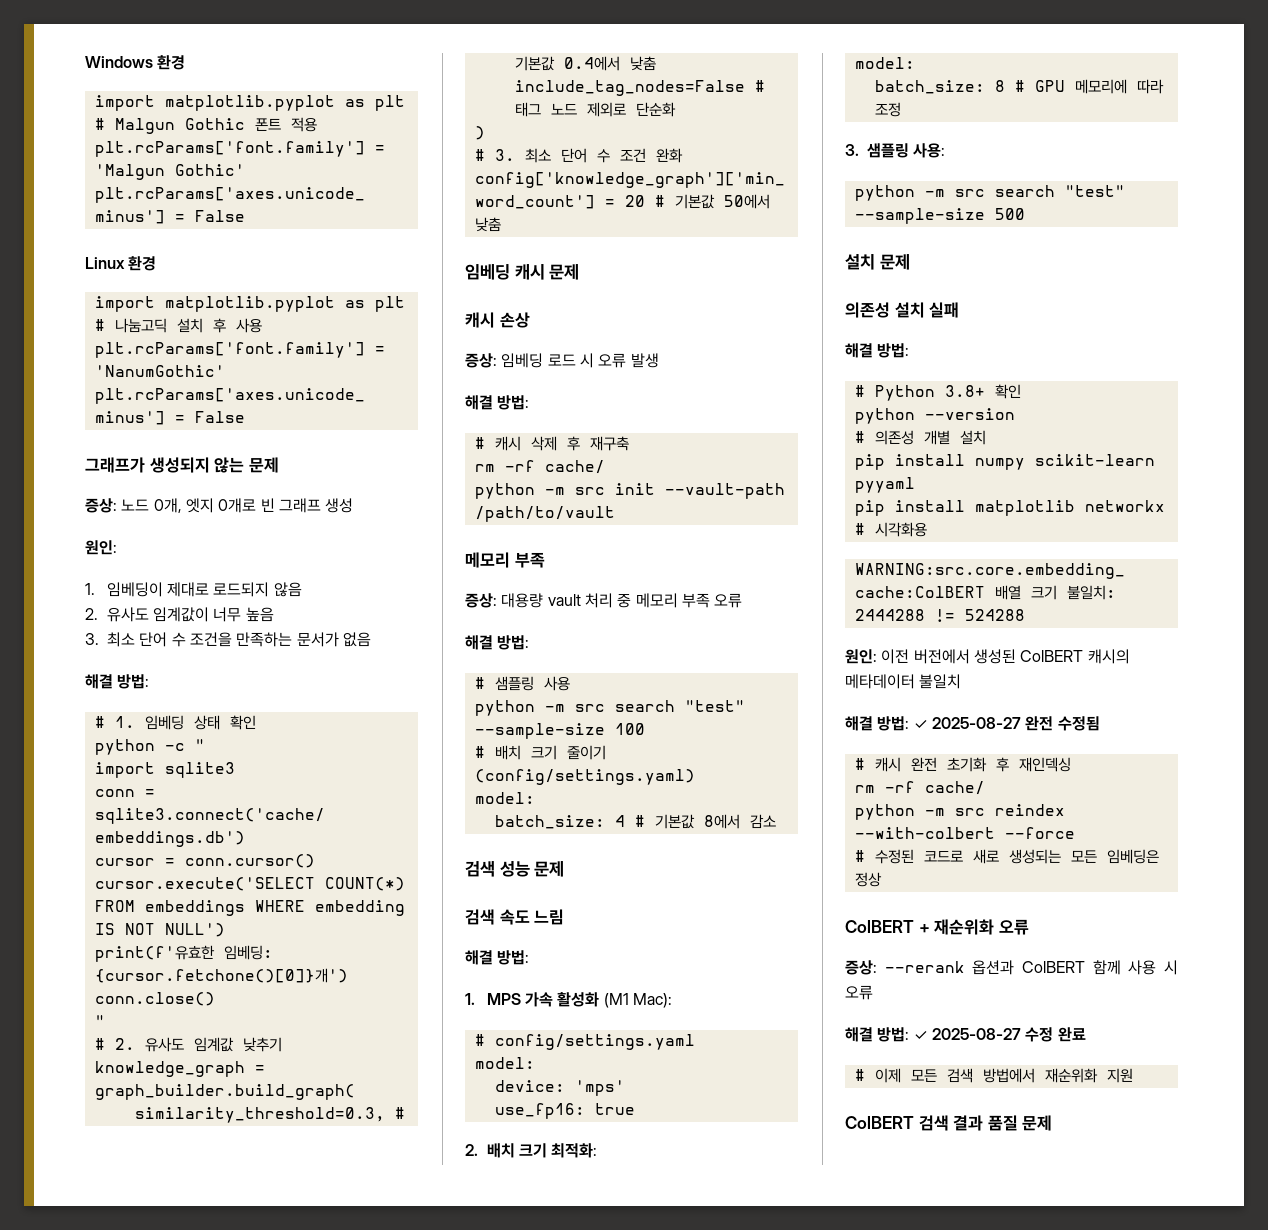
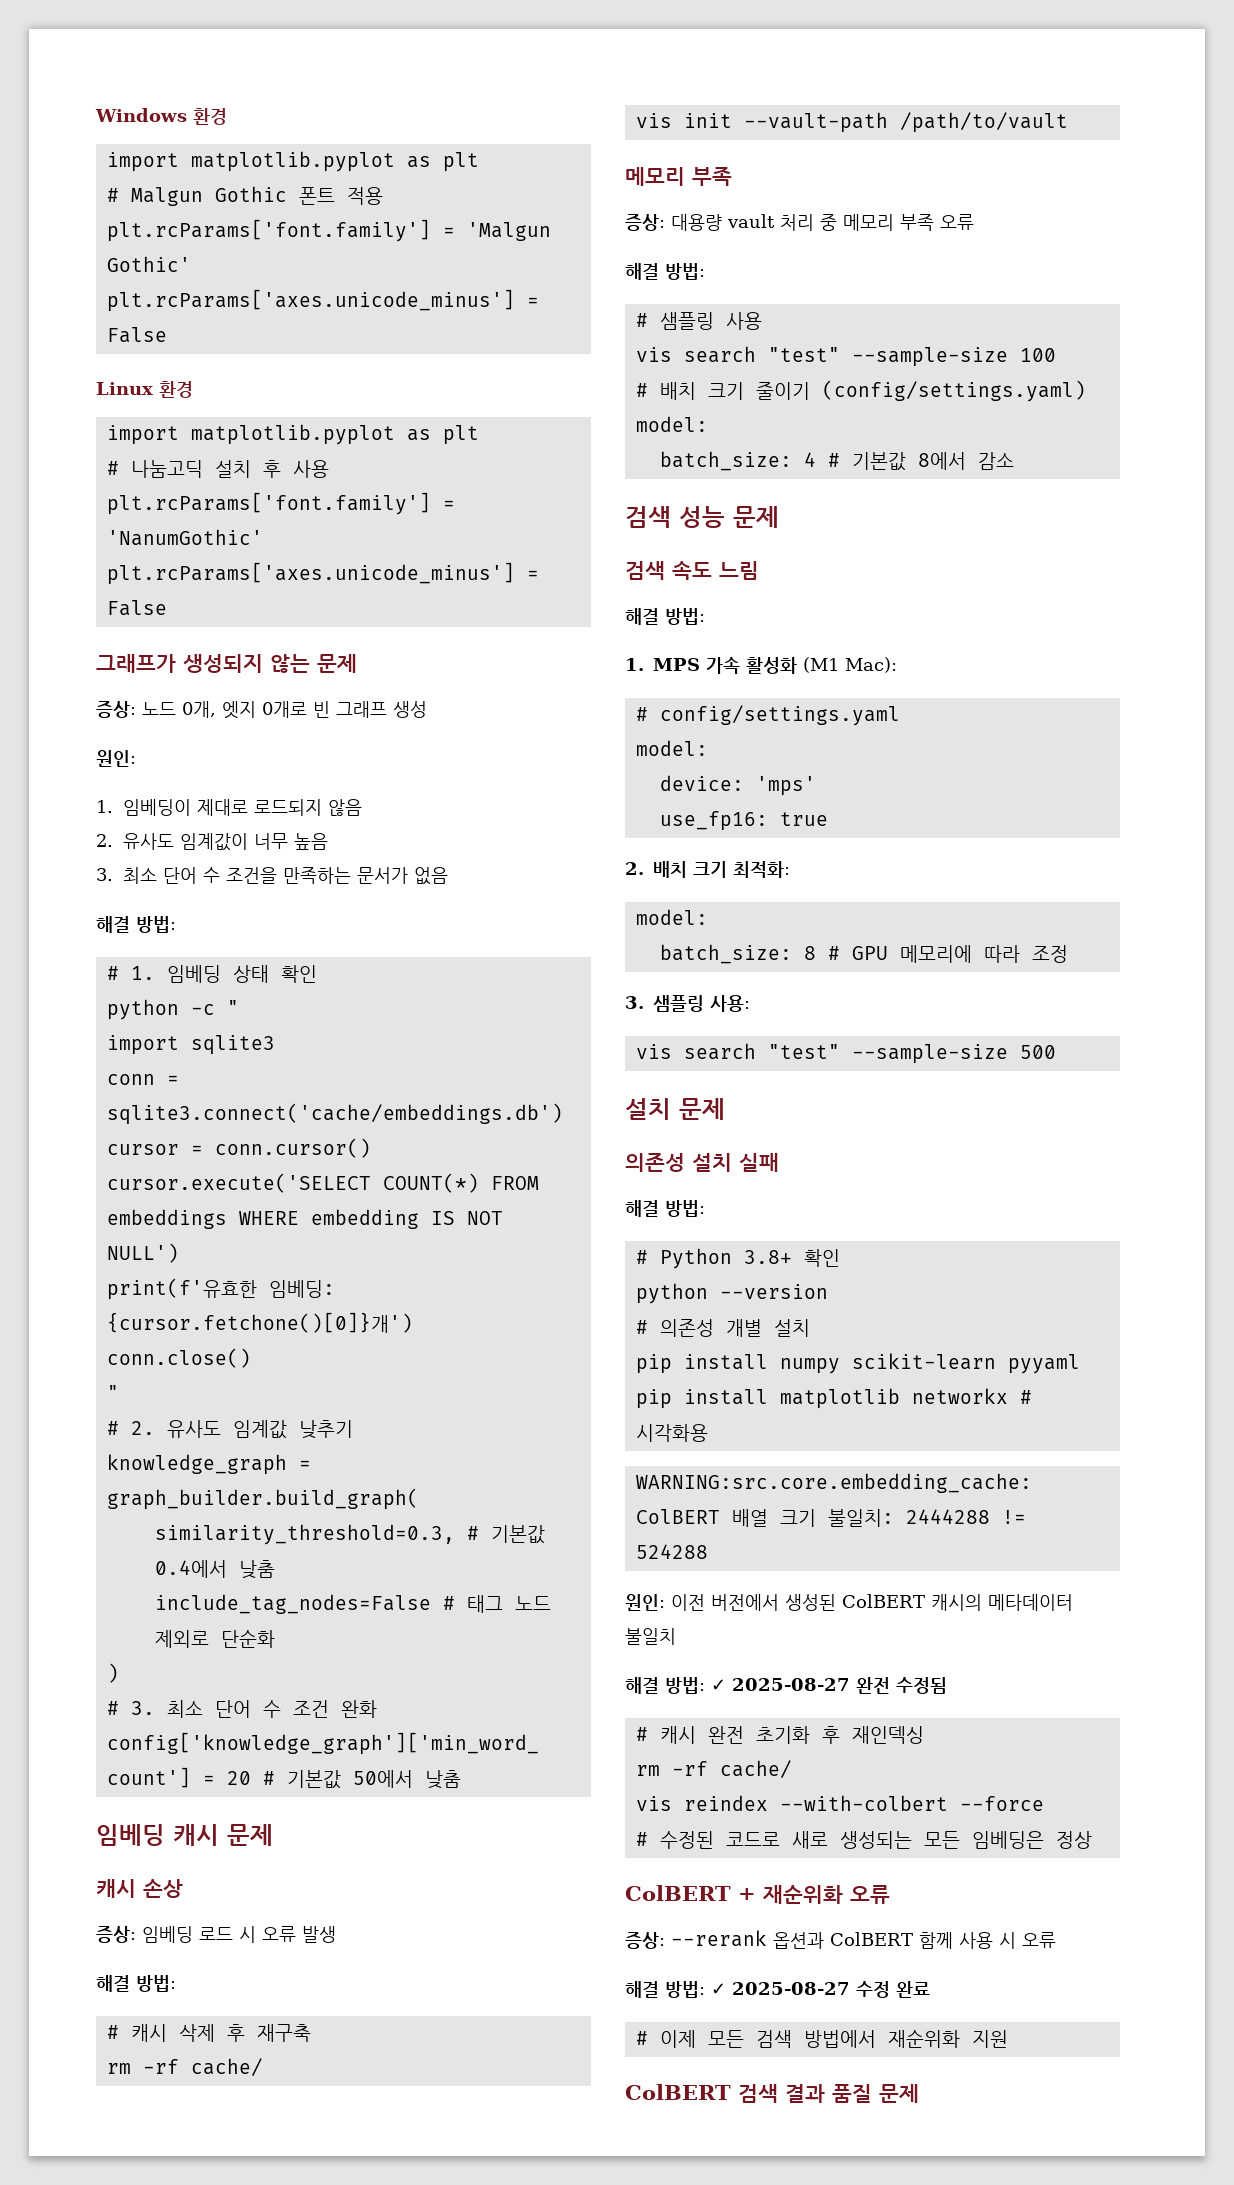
[474,483,605,499] python -m src -> [635,113,672,128] vis
[474,700,605,716] python -m src -> [635,347,672,362] vis
[854,185,985,201] python -m src -> [635,1044,672,1059] vis
[854,804,985,820] python -m src -> [635,1796,672,1811] vis

